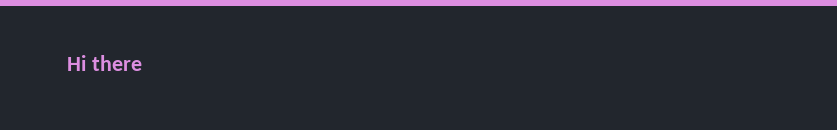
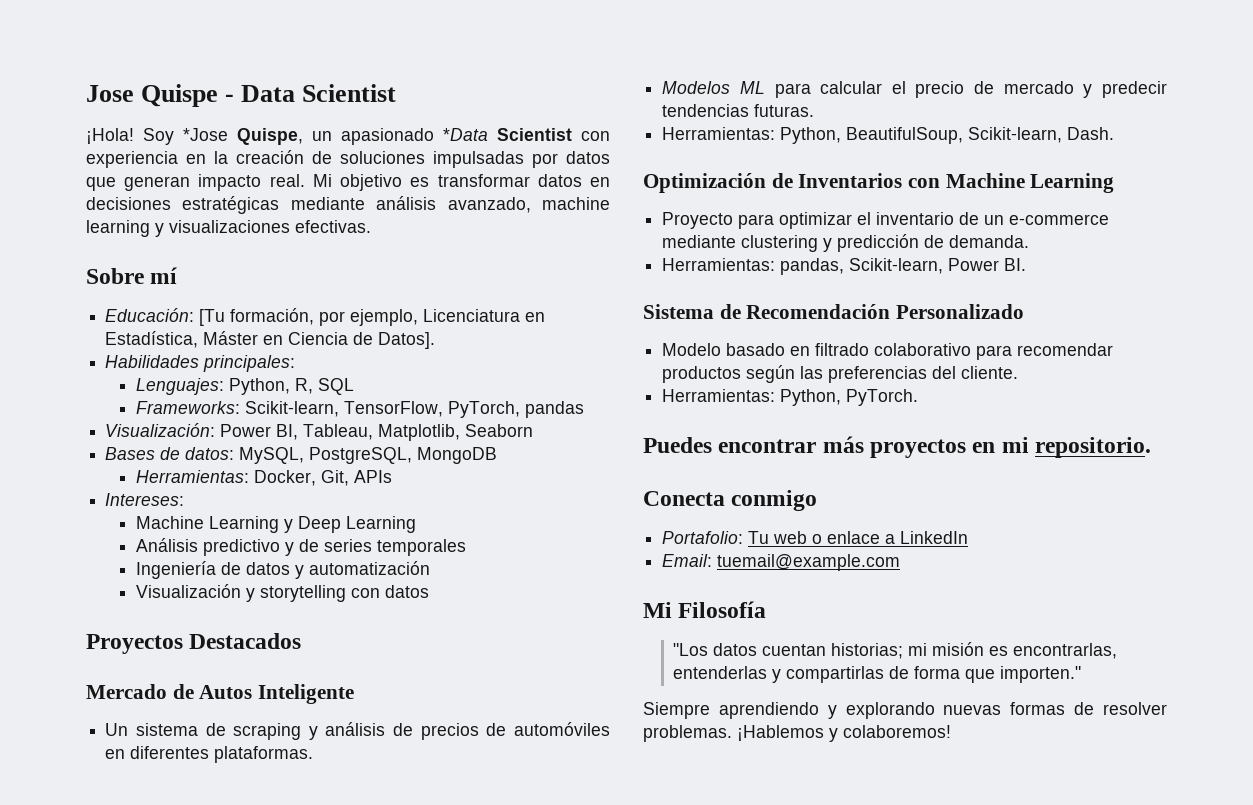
[67,55,142,71] Hi there -> [86,84,397,107] [86,128,610,145] [86,150,610,168] [86,174,610,191] [86,196,610,214] [86,220,371,237] [86,267,178,284] [105,308,546,326] [105,331,436,349] [105,355,296,372] [135,378,354,395] [135,401,584,418] [105,423,534,441] [105,447,498,464] [135,470,392,486] [105,493,185,506] [135,516,416,533] [135,538,466,556] [135,561,430,579] [135,584,429,602] [86,633,302,654] [86,684,355,704] [105,722,611,740] [105,746,314,763] [662,81,1167,98] [662,104,815,117] [662,127,1115,144] [643,173,1115,193] [662,212,1110,229] [662,234,1030,252] [662,258,1027,275] [643,304,1025,319] [662,343,1114,360] [662,365,1019,383] [662,389,919,406] [643,436,1152,458] [643,490,818,511] [662,531,969,544] [662,554,901,571] [643,601,767,618] [673,642,1118,659] [673,666,1082,683] [643,702,1167,719] [643,725,951,742] Jose Quispe - Data Scientist // ¡Hola! Soy *Jose Quispe, un apasionado *Data Scientist con experiencia en la creación de soluciones impulsadas por datos que generan impacto real. Mi objetivo es transformar datos en decisiones estratégicas mediante análisis avanzado, machine learning y visualizaciones efectivas. // Sobre mí // Educación: [Tu formación, por ejemplo, Licenciatura en Estadística, Máster en Ciencia de Datos]. // Habilidades principales: // Lenguajes: Python, R, SQL // Frameworks: Scikit-learn, TensorFlow, PyTorch, pandas // Visualización: Power BI, Tableau, Matplotlib, Seaborn // Bases de datos: MySQL, PostgreSQL, MongoDB // Herramientas: Docker, Git, APIs // Intereses: // Machine Learning y Deep Learning // Análisis predictivo y de series temporales // Ingeniería de datos y automatización // Visualización y storytelling con datos // Proyectos Destacados // Mercado de Autos Inteligente // Un sistema de scraping y análisis de precios de automóviles en diferentes plataformas. // Modelos ML para calcular el precio de mercado y predecir tendencias futuras. // Herramientas: Python, BeautifulSoup, Scikit-learn, Dash. // Optimización de Inventarios con Machine Learning // Proyecto para optimizar el inventario de un e-commerce mediante clustering y predicción de demanda. // Herramientas: pandas, Scikit-learn, Power BI. // Sistema de Recomendación Personalizado // Modelo basado en filtrado colaborativo para recomendar productos según las preferencias del cliente. // Herramientas: Python, PyTorch. // Puedes encontrar más proyectos en mi repositorio. // Conecta conmigo // Portafolio: Tu web o enlace a LinkedIn // Email: tuemail@example.com // Mi Filosofía // "Los datos cuentan historias; mi misión es encontrarlas, entenderlas y compartirlas de forma que importen." // Siempre aprendiendo y explorando nuevas formas de resolver problemas. ¡Hablemos y colaboremos!

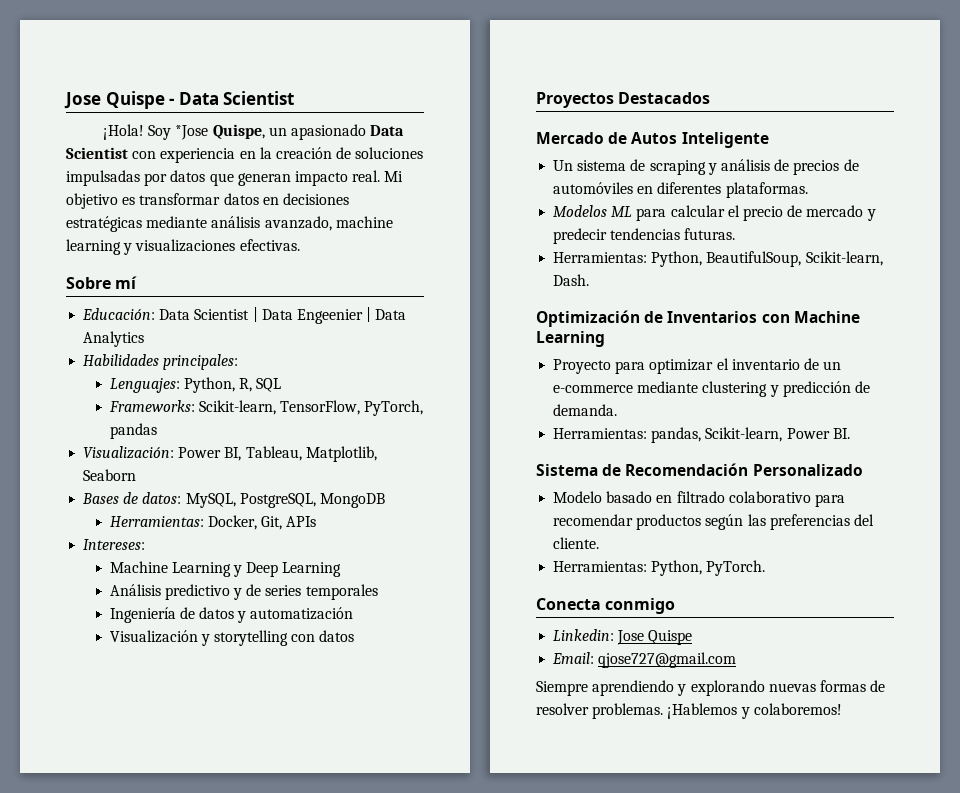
[443,128,488,141] *Data -> [370,125,405,136] Data
[199,308,546,326] [105,331,436,349] [Tu formación, por ejemplo, Licenciatura en Estadística, Máster en Ciencia de Datos]. -> [159,307,407,324] [83,331,145,347] Data Scientist | Data Engeenier | Data Analytics
[643,436,1152,458] [643,490,818,511] [662,531,969,544] [662,554,901,571] [643,601,767,618] [673,642,1118,659] [673,666,1082,683] Puedes encontrar más proyectos en mi repositorio. // Conecta conmigo // Portafolio: Tu web o enlace a LinkedIn // Email: tuemail@example.com // Mi Filosofía // "Los datos cuentan historias; mi misión es encontrarlas, entenderlas y compartirlas de forma que importen." -> [536,598,676,614] [553,629,693,645] [552,652,737,668] Conecta conmigo // Linkedin: Jose Quispe // Email: qjose727@gmail.com

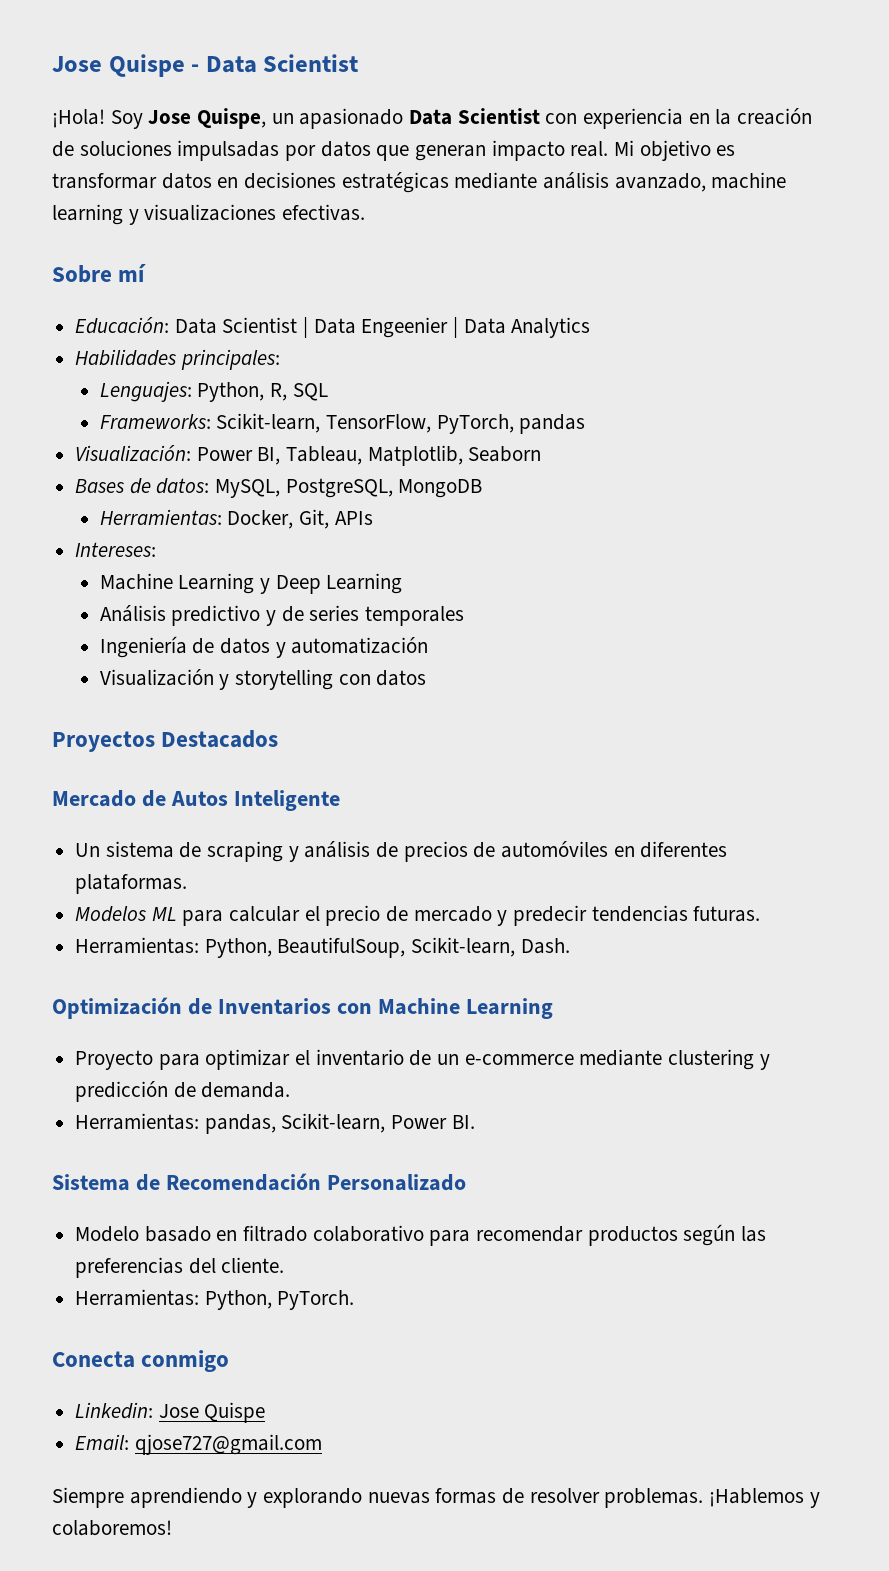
[175,125,209,140] *Jose -> [148,110,192,124] Jose

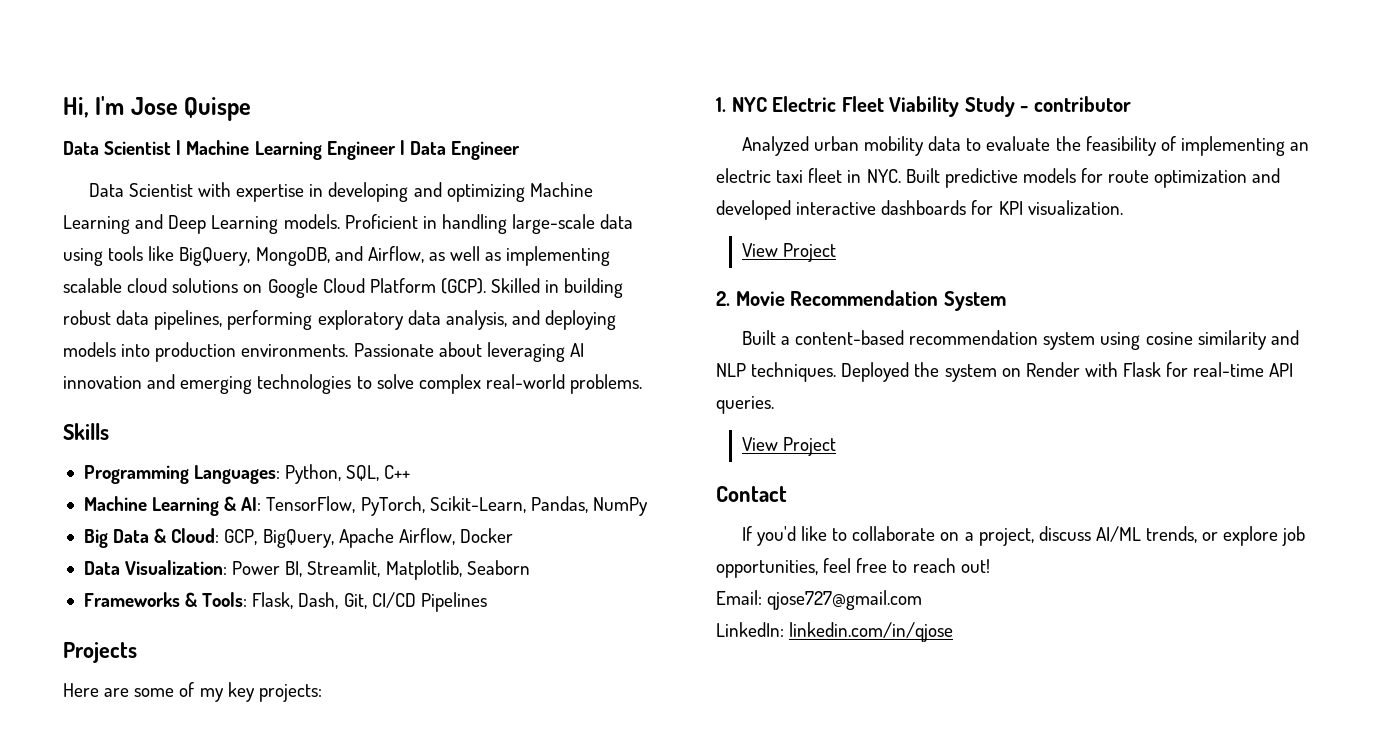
[52,54,359,77] [52,108,813,129] [52,140,736,161] [52,172,787,193] [52,204,366,225] [52,264,147,283] [75,317,591,338] [75,349,280,370] [99,381,328,402] [99,413,586,434] [75,445,192,461] Jose Quispe - Data Scientist // ¡Hola! Soy Jose Quispe, un apasionado Data Scientist con experiencia en la creación de soluciones impulsadas por datos que generan impacto real. Mi objetivo es transformar datos en decisiones estratégicas mediante análisis avanzado, machine learning y visualizaciones efectivas. // Sobre mí // Educación: Data Scientist | Data Engeenier | Data Analytics // Habilidades principales: // Lenguajes: Python, R, SQL // Frameworks: Scikit-learn, TensorFlow, PyTorch, pandas // Visualización: -> [63,96,252,121] [63,140,521,160] [88,182,593,202] [63,214,634,234] [63,246,611,266] [63,278,624,298] [63,310,617,330] [63,342,584,362] [63,374,643,394] [63,423,109,440] [83,464,411,484] [83,496,648,516] [83,528,513,548] [83,560,228,575] Hi, I'm Jose Quispe // Data Scientist | Machine Learning Engineer | Data Engineer // Data Scientist with expertise in developing and optimizing Machine Learning and Deep Learning models. Proficient in handling large-scale data using tools like BigQuery, MongoDB, and Airflow, as well as implementing scalable cloud solutions on Google Cloud Platform (GCP). Skilled in building robust data pipelines, performing exploratory data analysis, and deploying models into production environments. Passionate about leveraging AI innovation and emerging technologies to solve complex real-world problems. // Skills // Programming Languages: Python, SQL, C++ // Machine Learning & AI: TensorFlow, PyTorch, Scikit-Learn, Pandas, NumPy // Big Data & Cloud: GCP, BigQuery, Apache Airflow, Docker // Data Visualization:
[286,446,363,465] Tableau, -> [307,560,381,577] Streamlit,
[75,478,483,498] [99,509,373,529] [75,542,157,557] [99,573,403,594] [99,605,464,626] [99,636,429,658] [99,669,427,690] [52,730,279,752] [52,790,340,811] [75,841,728,862] [75,874,188,894] [75,905,761,926] [75,937,570,958] [52,997,553,1019] [75,1049,770,1070] [75,1081,291,1102] [75,1113,475,1134] [52,1173,466,1191] [75,1224,767,1246] [75,1257,285,1278] [75,1289,355,1310] [52,1350,230,1372] [75,1402,266,1423] [75,1434,322,1455] [52,1487,820,1508] [52,1520,172,1536] Bases de datos: MySQL, PostgreSQL, MongoDB // Herramientas: Docker, Git, APIs // Intereses: // Machine Learning y Deep Learning // Análisis predictivo y de series temporales // Ingeniería de datos y automatización // Visualización y storytelling con datos // Proyectos Destacados // Mercado de Autos Inteligente // Un sistema de scraping y análisis de precios de automóviles en diferentes plataformas. // Modelos ML para calcular el precio de mercado y predecir tendencias futuras. // Herramientas: Python, BeautifulSoup, Scikit-learn, Dash. // Optimización de Inventarios con Machine Learning // Proyecto para optimizar el inventario de un e-commerce mediante clustering y predicción de demanda. // Herramientas: pandas, Scikit-learn, Power BI. // Sistema de Recomendación Personalizado // Modelo basado en filtrado colaborativo para recomendar productos según las preferencias del cliente. // Herramientas: Python, PyTorch. // Conecta conmigo // Linkedin: Jose Quispe // Email: qjose727@gmail.com // Siempre aprendiendo y explorando nuevas formas de resolver problemas. ¡Hablemos y colaboremos! -> [83,592,487,612] [63,642,137,663] [63,682,322,702] [716,96,1131,117] [741,136,1310,156] [716,168,1281,188] [716,200,1123,220] [742,243,837,262] [716,290,1006,311] [741,330,1299,350] [716,362,1294,382] [716,396,774,414] [742,437,837,456] [716,486,787,502] [741,526,1306,546] [716,558,990,578] [716,590,923,610] [716,622,954,642] Frameworks & Tools: Flask, Dash, Git, CI/CD Pipelines // Projects // Here are some of my key projects: // 1. NYC Electric Fleet Viability Study - contributor // Analyzed urban mobility data to evaluate the feasibility of implementing an electric taxi fleet in NYC. Built predictive models for route optimization and developed interactive dashboards for KPI visualization. // View Project // 2. Movie Recommendation System // Built a content-based recommendation system using cosine similarity and NLP techniques. Deployed the system on Render with Flask for real-time API queries. // View Project // Contact // If you'd like to collaborate on a project, discuss AI/ML trends, or explore job opportunities, feel free to reach out! // Email: qjose727@gmail.com // LinkedIn: linkedin.com/in/qjose

